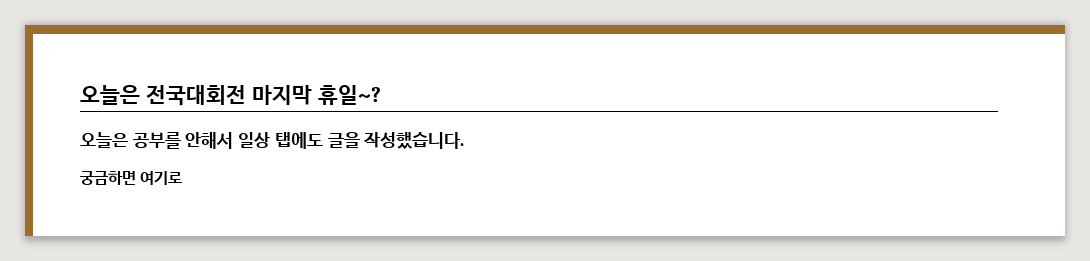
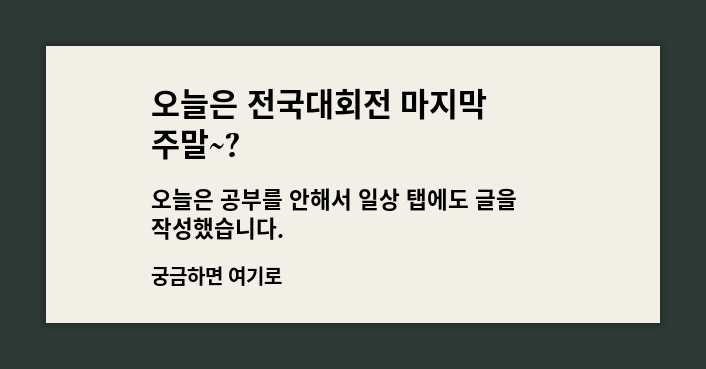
[317,85,381,105] 휴일~? -> [151,129,240,160] 주말~?

